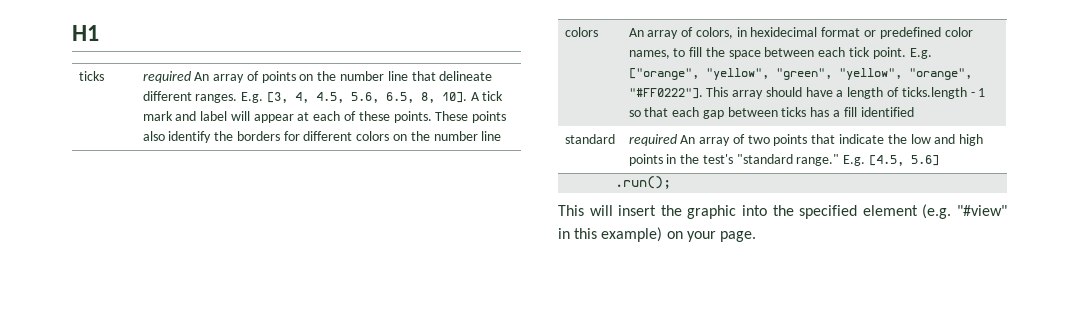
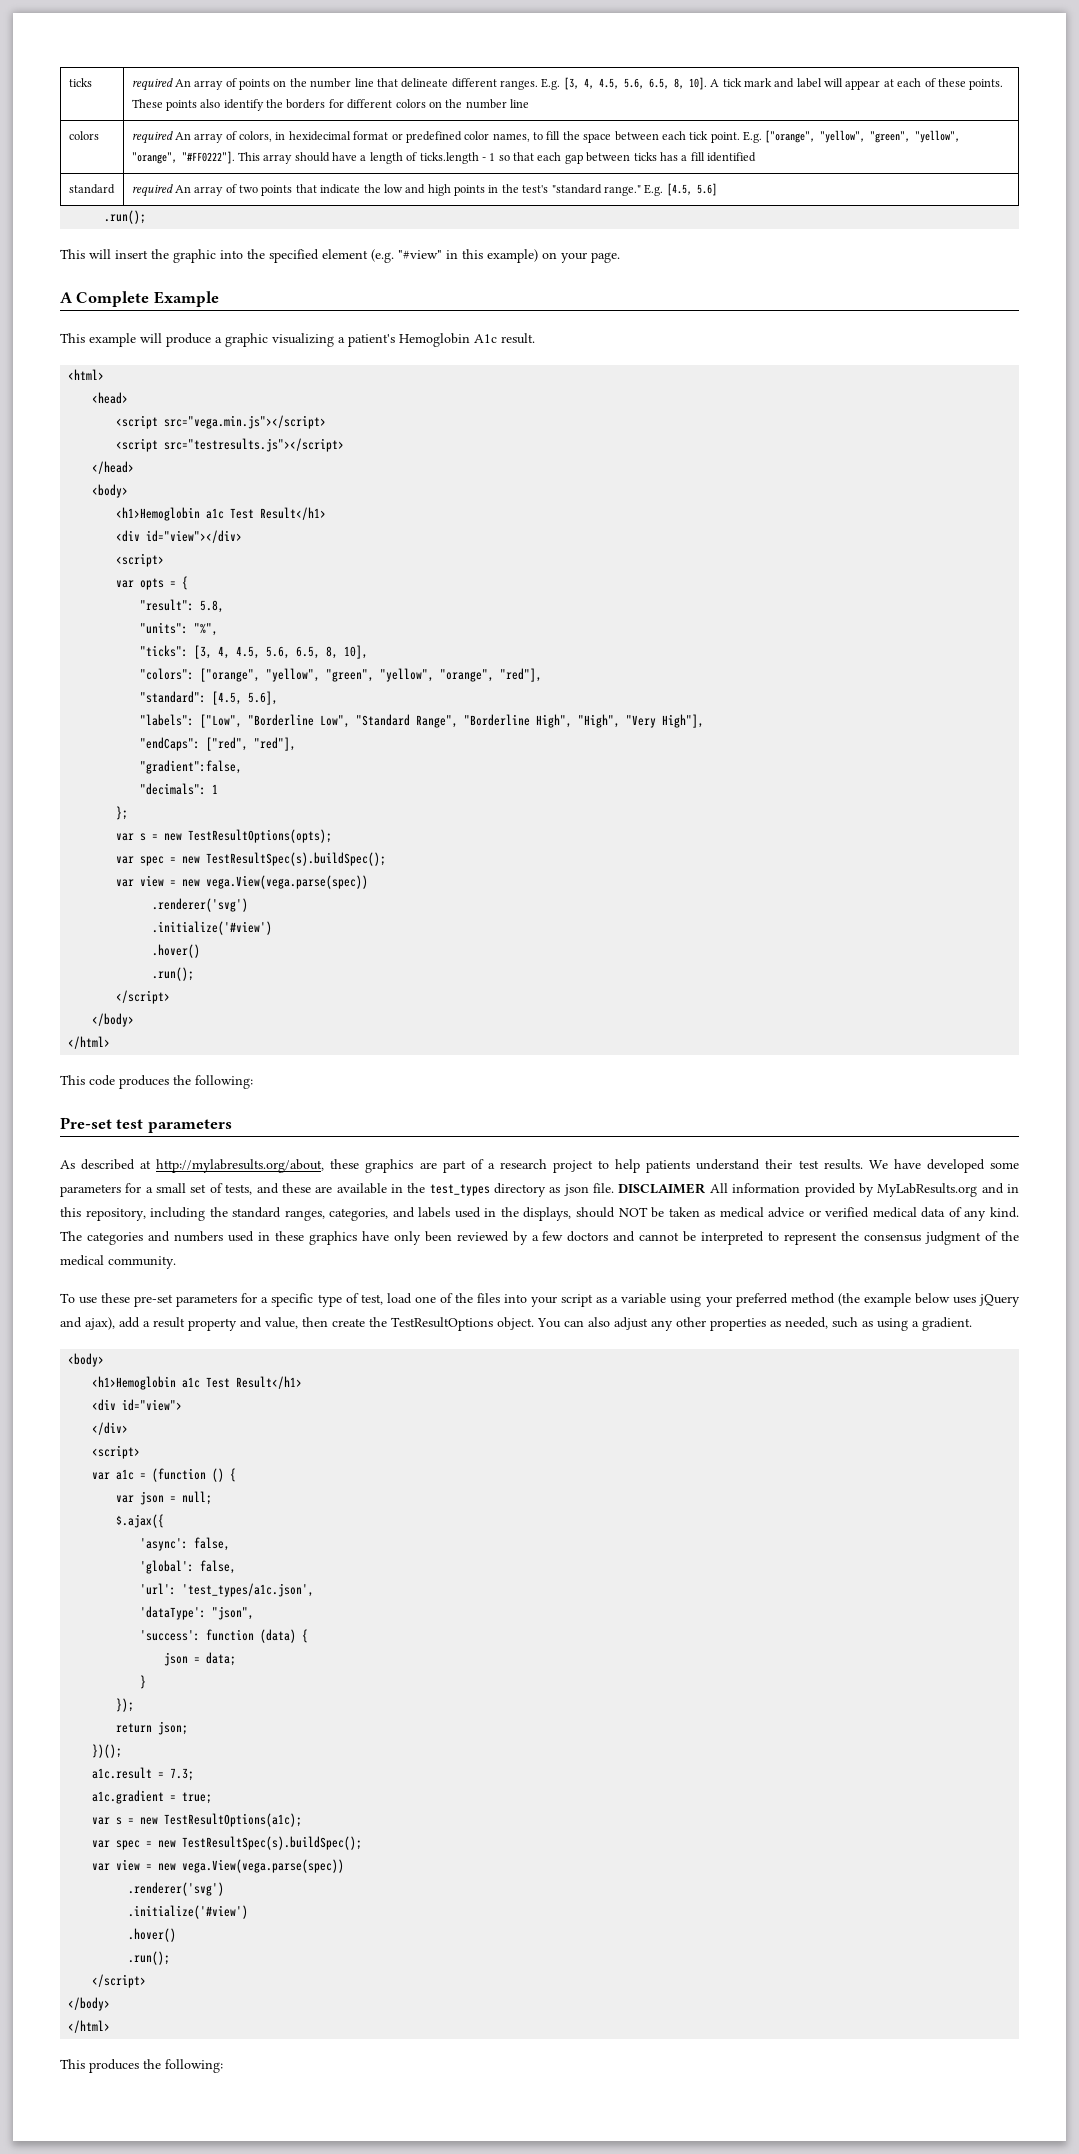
[72,25,99,41] H1 // -> (68, 82) none
(598, 32) none -> [131,131,173,144] required
(756, 236) none -> [60,291,219,307] [60,333,535,347] [68,369,105,380] [92,392,129,404] [116,415,327,429] [116,438,345,452] [92,461,135,474] [92,484,129,498] [116,507,327,521] [116,530,243,543] [116,553,165,567] [116,576,189,590] [140,599,225,613] [140,622,219,636] [140,645,369,659] [140,668,543,682] [140,691,279,705] [140,714,705,728] [140,737,297,751] [140,760,243,774] [140,783,219,795] [116,806,129,820] [116,829,333,843] [116,852,387,866] [116,875,369,889] [152,898,249,912] [152,921,273,935] [152,944,201,958] [152,967,195,981] [116,990,171,1004] [92,1013,135,1027] [68,1036,111,1049] [60,1075,253,1089] [60,1117,232,1133] [60,1159,1020,1173] [60,1183,1020,1197] [60,1207,1020,1221] [60,1231,1019,1245] [60,1255,176,1269] [60,1293,1021,1307] [60,1317,972,1331] [68,1353,105,1367] [92,1376,303,1390] [92,1399,183,1411] [92,1422,129,1435] [92,1445,141,1459] [92,1468,237,1482] [116,1491,213,1505] [116,1514,165,1528] [140,1537,231,1551] [140,1560,237,1574] [140,1583,315,1597] [140,1606,255,1620] [140,1629,309,1643] [164,1652,237,1666] [140,1675,147,1689] [116,1698,135,1712] [116,1721,189,1735] [92,1744,123,1758] [92,1767,195,1781] [92,1790,213,1804] [92,1813,303,1827] [92,1836,363,1850] [92,1859,345,1873] [128,1882,225,1896] [128,1905,249,1919] [128,1928,177,1942] [128,1951,171,1965] [92,1974,147,1988] [68,1997,111,2011] [68,2020,111,2033] [60,2059,223,2073] // A Complete Example // This example will produce a graphic visualizing a patient's Hemoglobin A1c result. // <html> // <head> // <script src="vega.min.js"></script> // <script src="testresults.js"></script> // </head> // <body> // <h1>Hemoglobin a1c Test Result</h1> // <div id="view"></div> // <script> // var opts = { // "result": 5.8, // "units": "%", // "ticks": [3, 4, 4.5, 5.6, 6.5, 8, 10], // "colors": ["orange", "yellow", "green", "yellow", "orange", "red"], // "standard": [4.5, 5.6], // "labels": ["Low", "Borderline Low", "Standard Range", "Borderline High", "High", "Very High"], // "endCaps": ["red", "red"], // "gradient":false, // "decimals": 1 // }; // var s = new TestResultOptions(opts); // var spec = new TestResultSpec(s).buildSpec(); // var view = new vega.View(vega.parse(spec)) // .renderer('svg') // .initialize('#view') // .hover() // .run(); // </script> // </body> // </html> // This code produces the following: // Pre-set test parameters // As described at http://mylabresults.org/about, these graphics are part of a research project to help patients understand their test results. We have developed some parameters for a small set of tests, and these are available in the test_types directory as json file. DISCLAIMER All information provided by MyLabResults.org and in this repository, including the standard ranges, categories, and labels used in the displays, should NOT be taken as medical advice or verified medical data of any kind. The categories and numbers used in these graphics have only been reviewed by a few doctors and cannot be interpreted to represent the consensus judgment of the medical community. // To use these pre-set parameters for a specific type of test, load one of the files into your script as a variable using your preferred method (the example below uses jQuery and ajax), add a result property and value, then create the TestResultOptions object. You can also adjust any other properties as needed, such as using a gradient. // <body> // <h1>Hemoglobin a1c Test Result</h1> // <div id="view"> // </div> // <script> // var a1c = (function () { // var json = null; // $.ajax({ // 'async': false, // 'global': false, // 'url': 'test_types/a1c.json', // 'dataType': "json", // 'success': function (data) { // json = data; // } // }); // return json; // })(); // a1c.result = 7.3; // a1c.gradient = true; // var s = new TestResultOptions(a1c); // var spec = new TestResultSpec(s).buildSpec(); // var view = new vega.View(vega.parse(spec)) // .renderer('svg') // .initialize('#view') // .hover() // .run(); // </script> // </body> // </html> // This produces the following:

